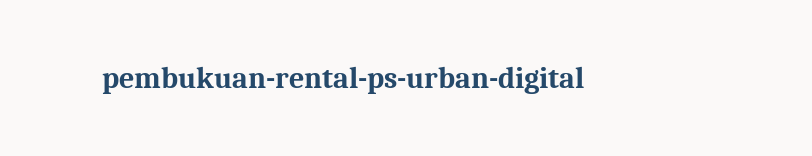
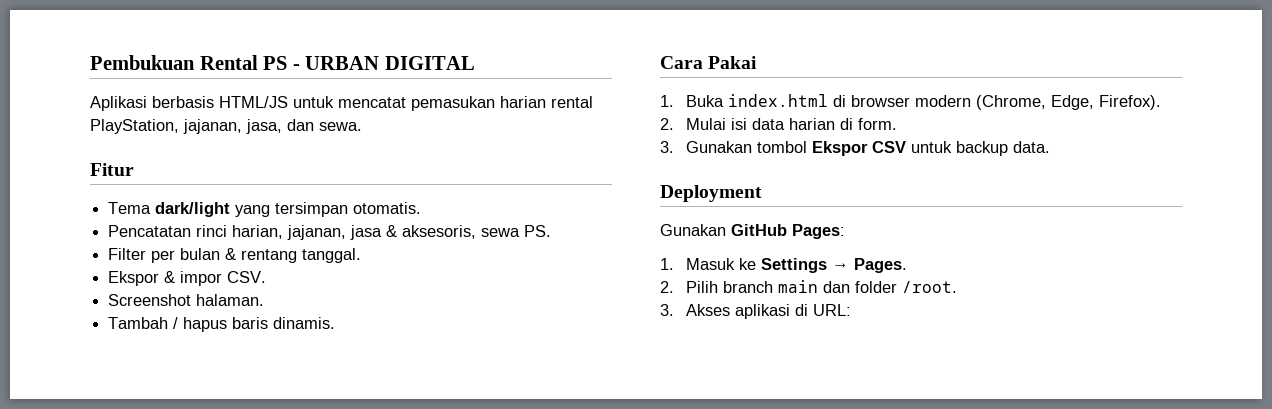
[102,66,584,94] pembukuan-rental-ps-urban-digital -> [90,55,475,70] [90,96,593,111] [90,119,362,134] [90,163,134,176] [108,202,422,217] [108,225,552,240] [108,248,362,263] [108,271,267,286] [108,294,265,306] [108,317,336,332] [660,56,758,69] [660,94,1162,110] [660,118,898,130] [660,141,1051,156] [660,185,762,202] [660,224,845,239] [660,258,908,273] [660,280,958,293] [660,304,852,319] Pembukuan Rental PS - URBAN DIGITAL // Aplikasi berbasis HTML/JS untuk mencatat pemasukan harian rental PlayStation, jajanan, jasa, dan sewa. // Fitur // Tema dark/light yang tersimpan otomatis. // Pencatatan rinci harian, jajanan, jasa & aksesoris, sewa PS. // Filter per bulan & rentang tanggal. // Ekspor & impor CSV. // Screenshot halaman. // Tambah / hapus baris dinamis. // Cara Pakai // 1. Buka index.html di browser modern (Chrome, Edge, Firefox). // 2. Mulai isi data harian di form. // 3. Gunakan tombol Ekspor CSV untuk backup data. // Deployment // Gunakan GitHub Pages: // 1. Masuk ke Settings → Pages. // 2. Pilih branch main dan folder /root. // 3. Akses aplikasi di URL:

